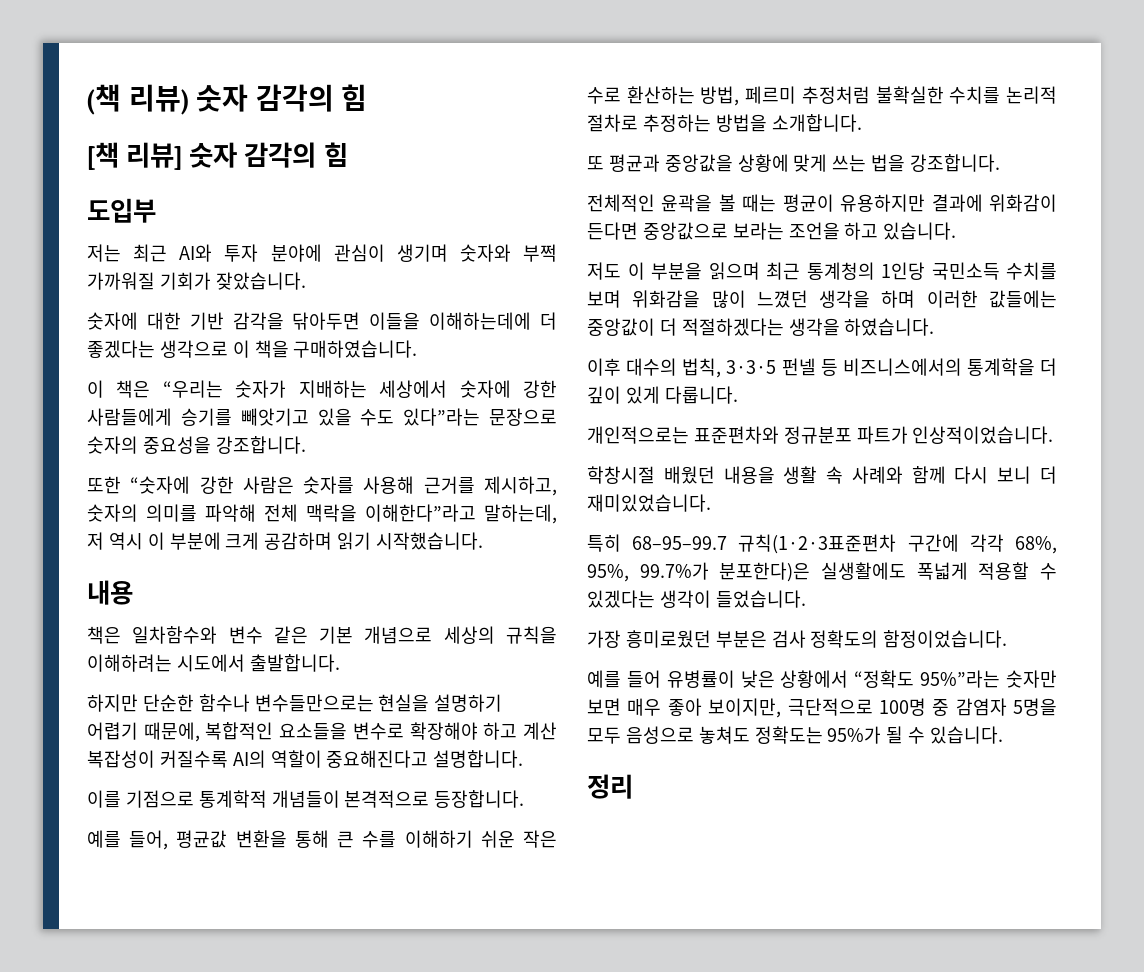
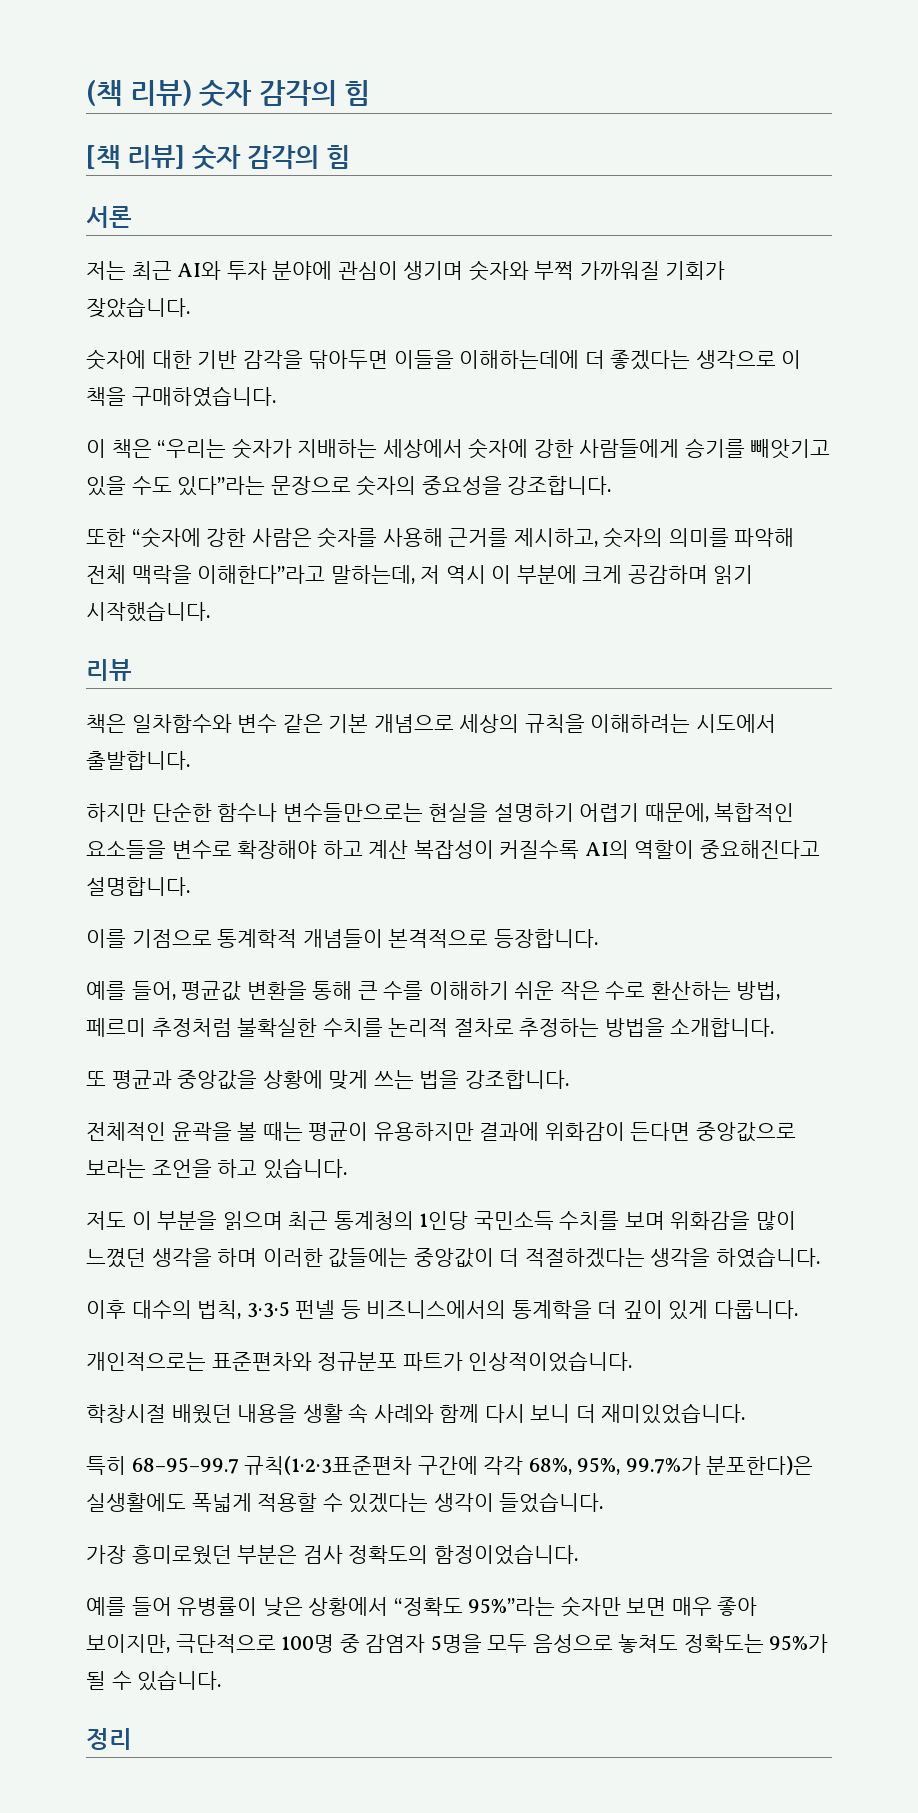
[87,198,156,223] 도입부 -> [86,206,132,228] 서론
[87,580,133,605] 내용 -> [86,659,132,681] 리뷰

